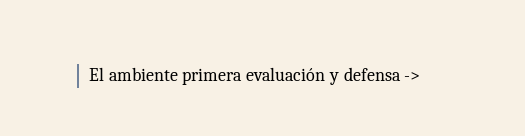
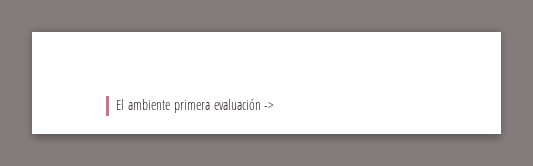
[328,67,401,85] y defensa -> (261, 104) none

